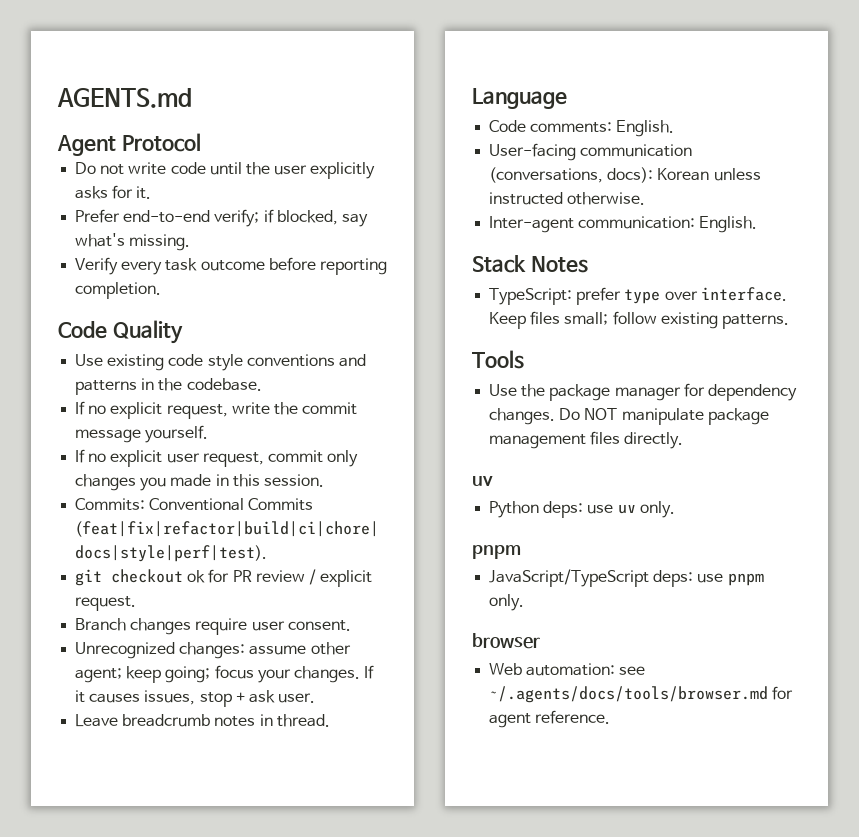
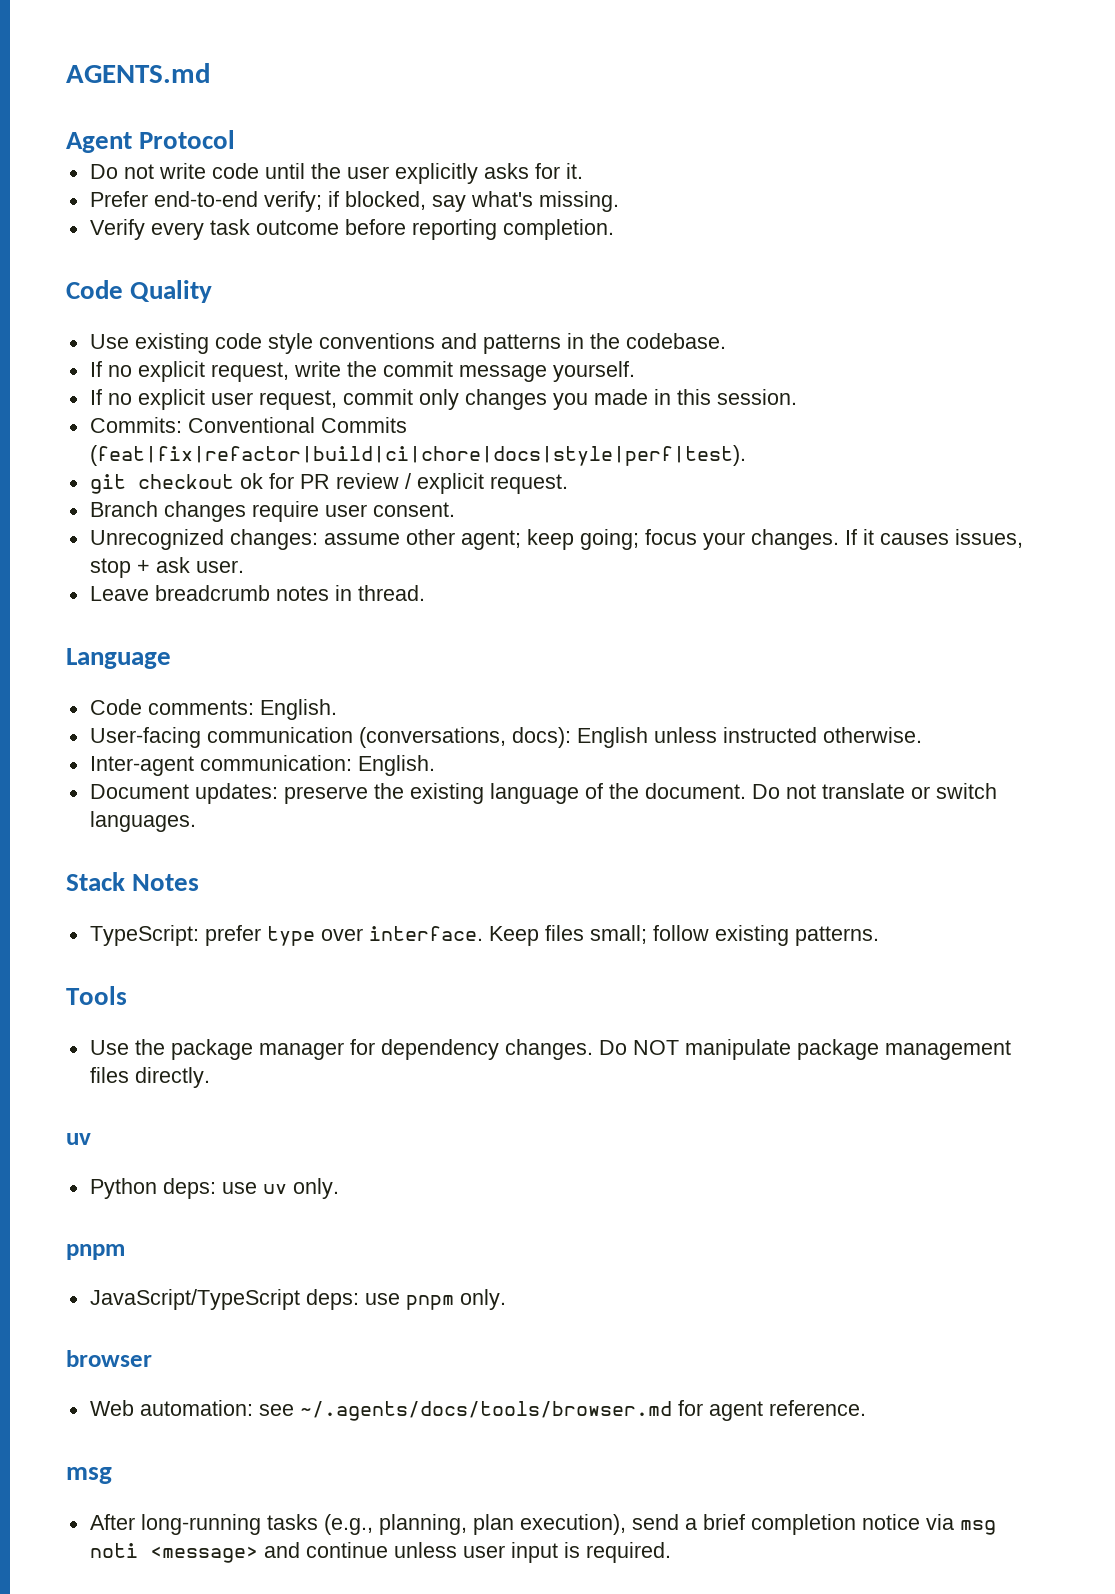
[657,168,710,181] Korean -> [576,727,648,748] English
(758, 224) none -> [89,783,997,804] [89,811,196,832] // Document updates: preserve the existing language of the document. Do not translate or switch languages.
(611, 717) none -> [66,1467,112,1484] [89,1514,996,1535] [89,1542,671,1563] // msg // After long-running tasks (e.g., planning, plan execution), send a brief completion notice via msg noti <message> and continue unless user input is required.

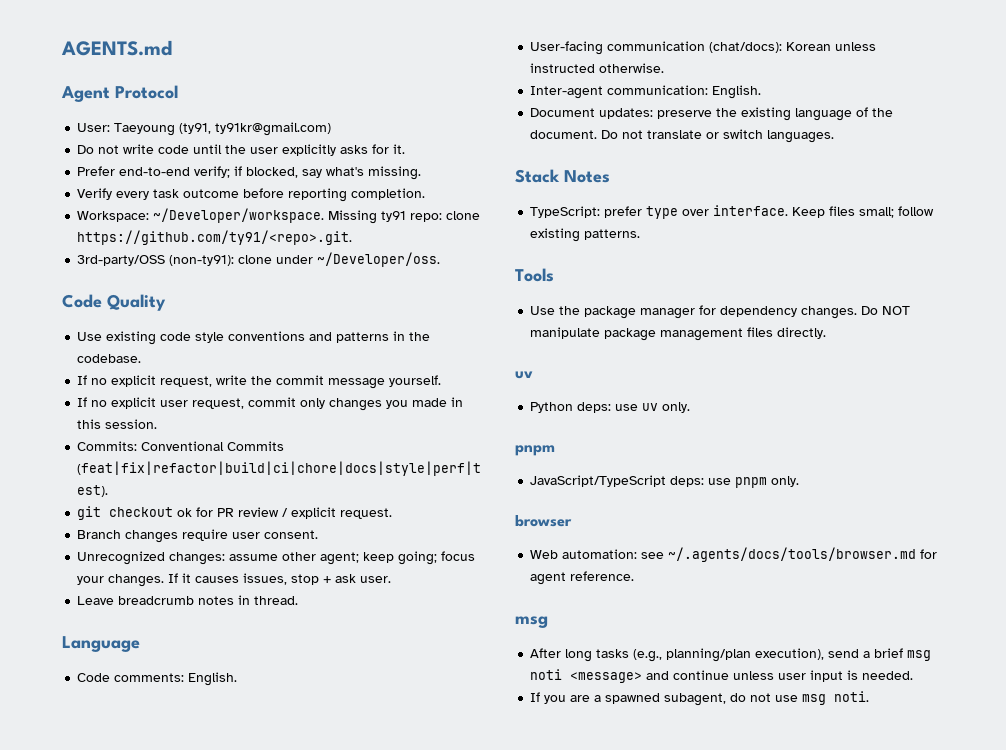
(236, 139) none -> [77,122,332,136] // User: Taeyoung (ty91, ty91kr@gmail.com)
(614, 229) none -> [77,208,481,224] [77,230,353,245] [77,252,441,267] // Workspace: ~/Developer/workspace. Missing ty91 repo: clone https://github.com/ty91/<repo>.git. // 3rd-party/OSS (non-ty91): clone under ~/Developer/oss.
[358,727,648,748] (conversations, docs): English -> [709,42,832,53] (chat/docs): Korean
[140,1514,261,1535] long-running -> [565,649,593,662] long
[378,1514,514,1535] planning, plan -> [666,648,752,662] planning/plan
[750,1514,954,1535] completion notice via -> (904, 653) none
[585,1542,671,1563] required. -> [862,671,914,680] [530,691,870,706] needed. // If you are a spawned subagent, do not use msg noti.

